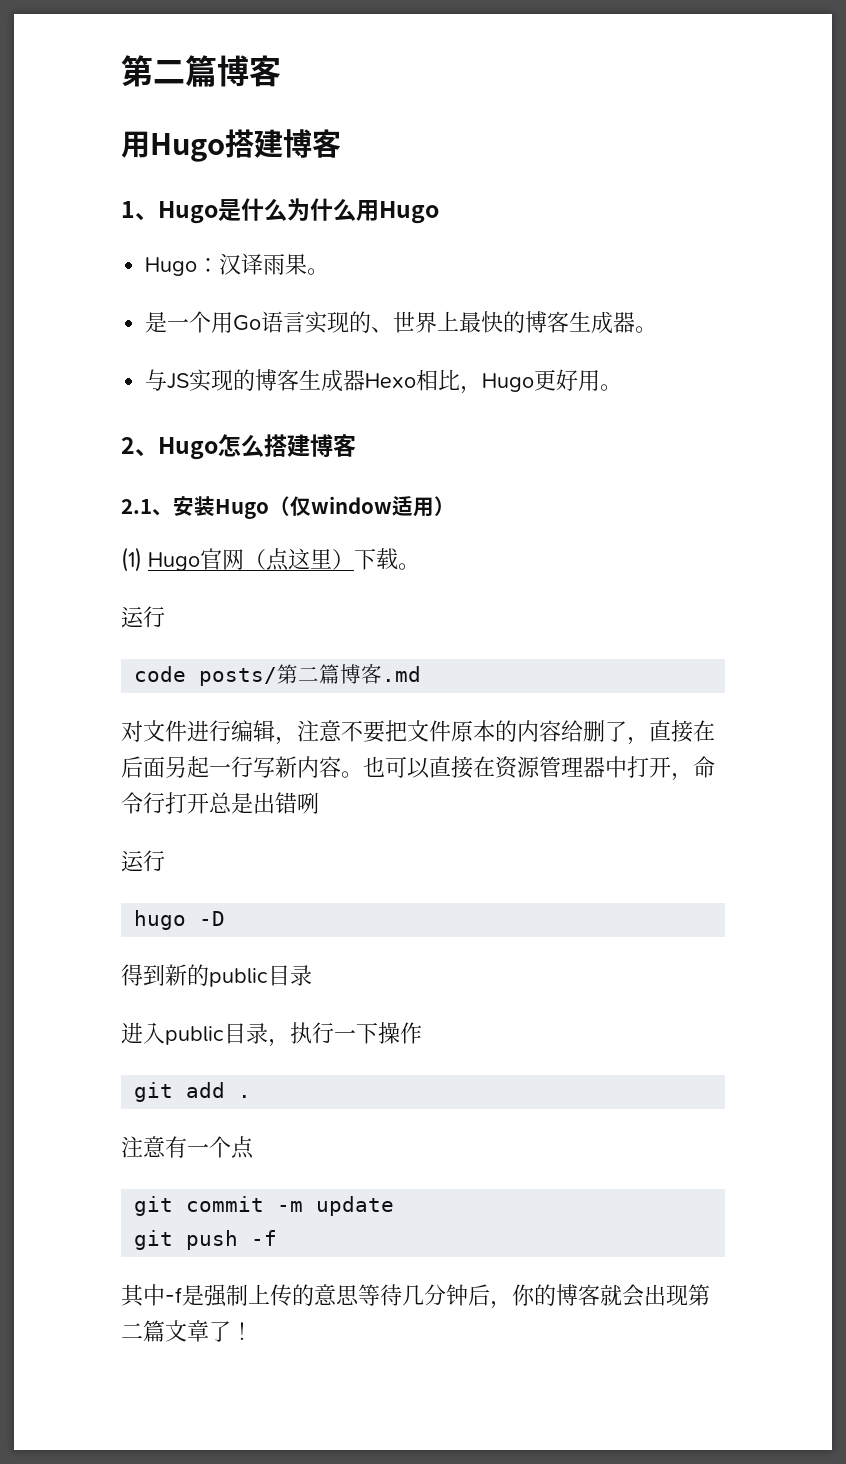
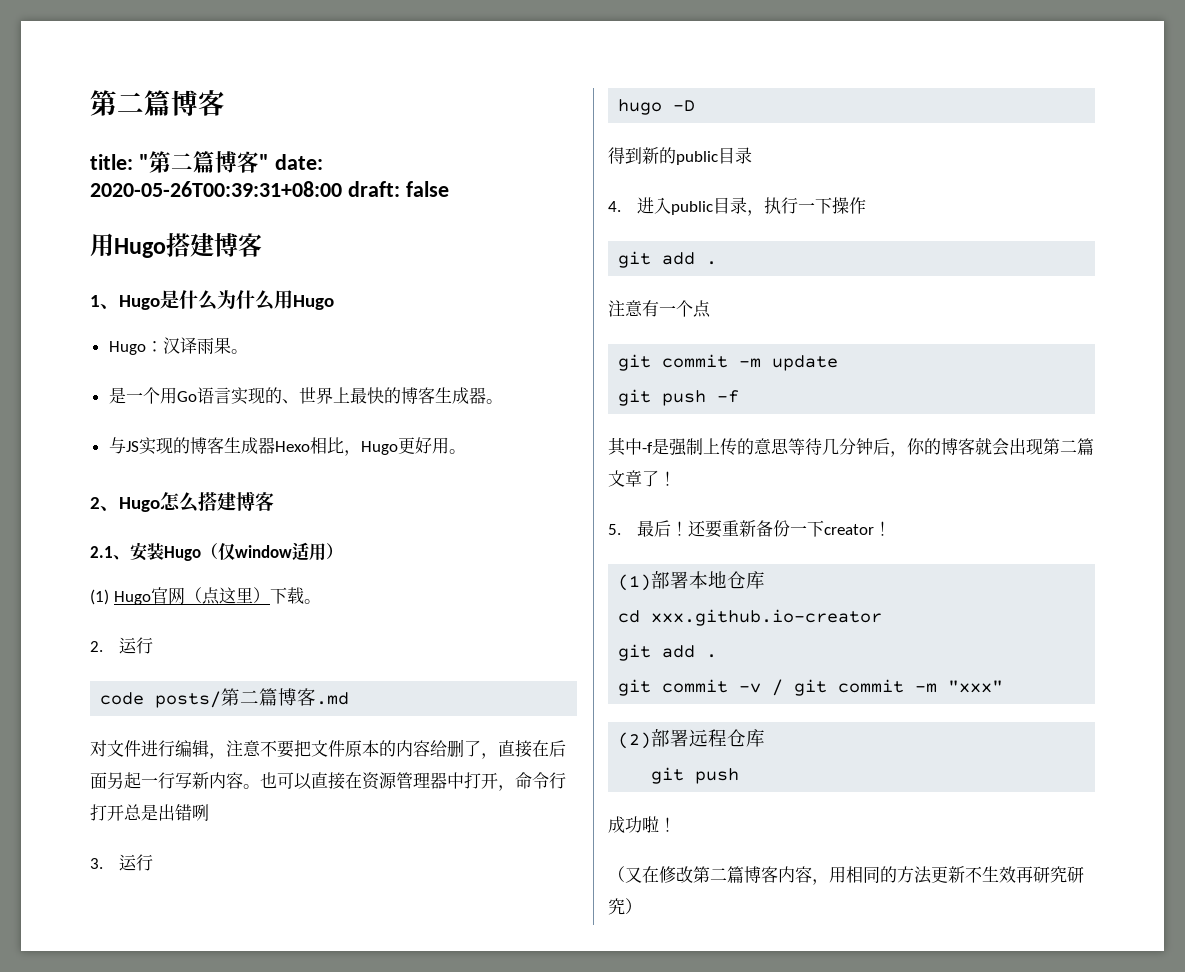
[121,55,281,87] 第二篇博客 -> [90,90,225,116] [90,151,323,173] [90,181,449,197] 第二篇博客 // title: "第二篇博客" date: 2020-05-26T00:39:31+08:00 draft: false
(420, 566) none -> [90,641,103,652] 2.
(319, 803) none -> [90,858,103,869] 3.
(312, 975) none -> [608,201,621,212] 4.
(253, 1331) none -> [608,520,891,538] [618,571,766,591] [618,609,883,626] [618,644,718,661] [618,679,1004,696] [618,729,766,749] [651,767,740,784] [608,816,676,833] [608,866,1084,885] [608,898,642,915] // 5.最后！还要重新备份一下creator！ // (1)部署本地仓库 // cd xxx.github.io-creator // git add . // git commit -v / git commit -m "xxx" // (2)部署远程仓库 // git push // 成功啦！ // （又在修改第二篇博客内容，用相同的方法更新不生效再研究研究）

